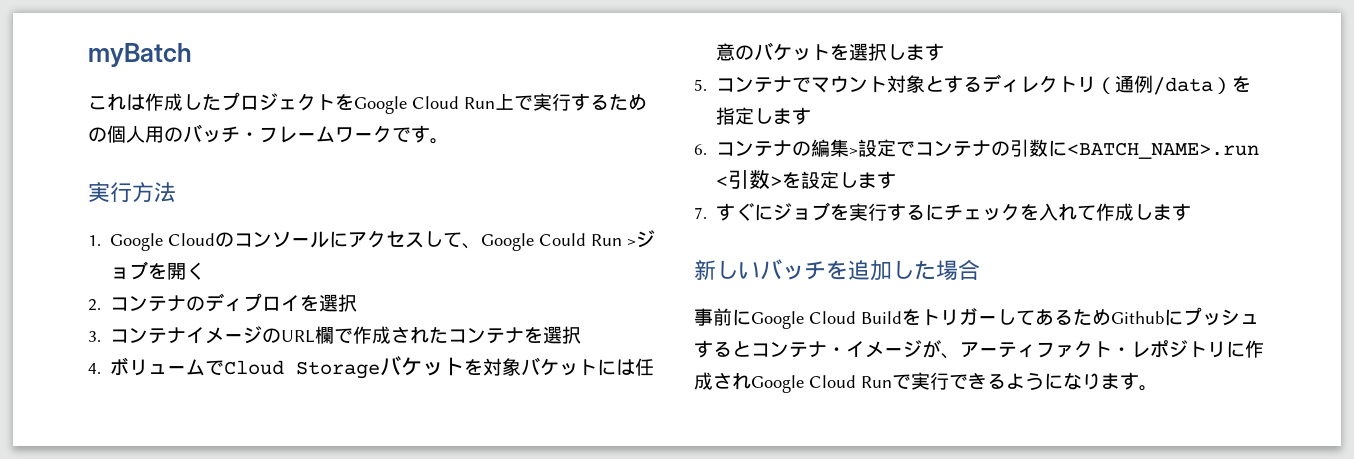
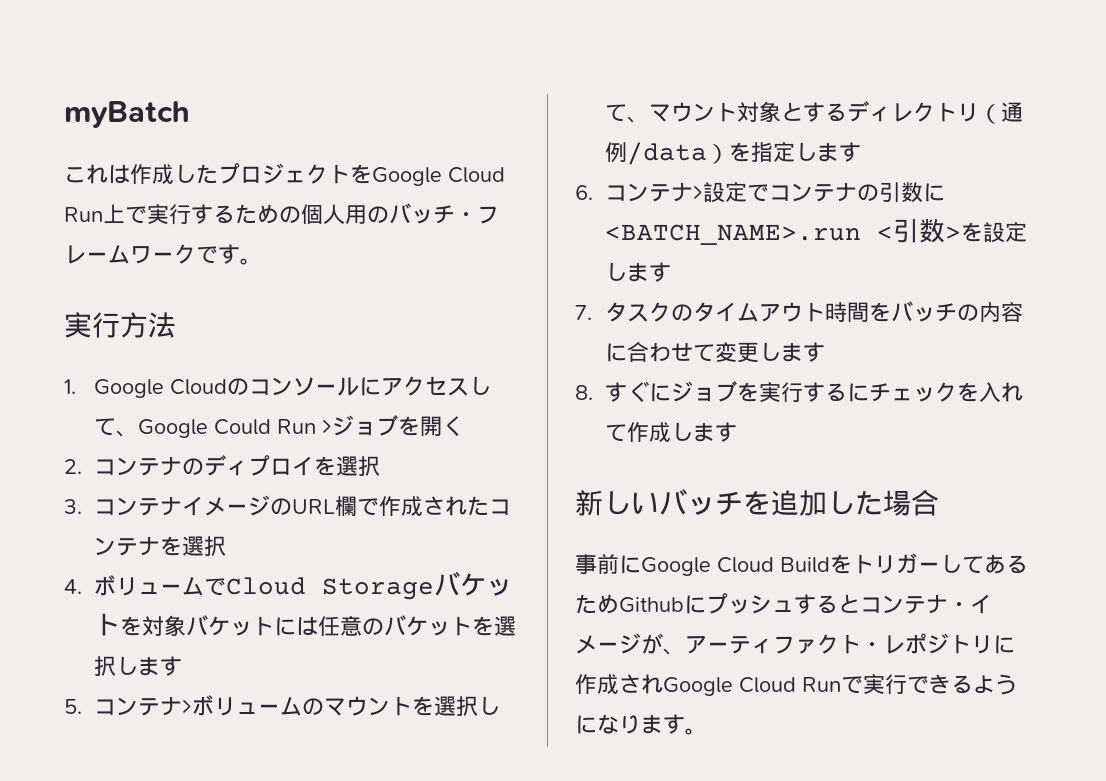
[792,77,812,92] で -> [181,695,500,717] [604,104,649,123] >ボリュームのマウントを選択して、
[792,139,850,157] の編集 -> (693, 192) none
(707, 213) none -> [604,301,1023,322] [604,341,825,363] [575,385,593,400] タスクのタイムアウト時間をバッチの内容に合わせて変更します // 8.

